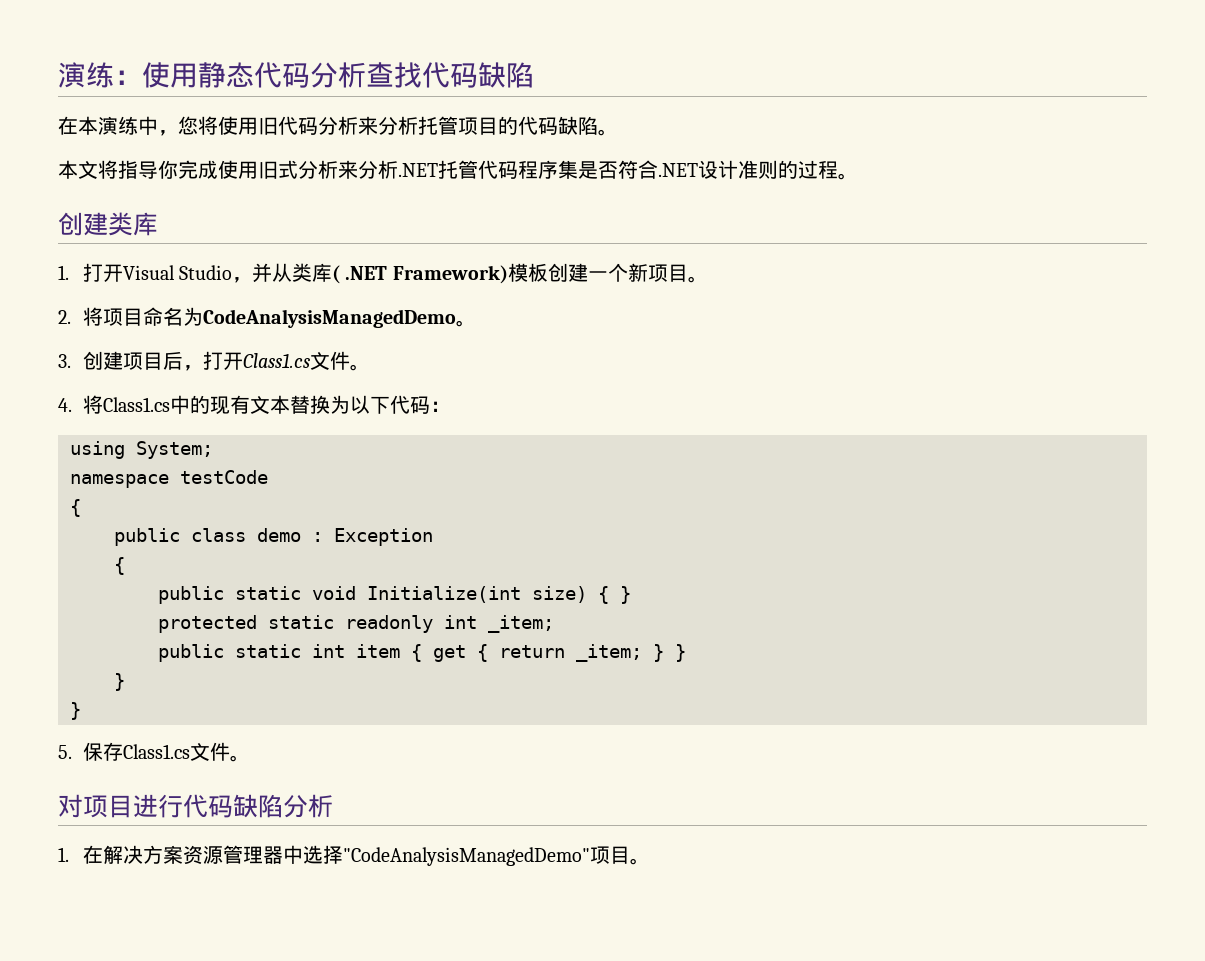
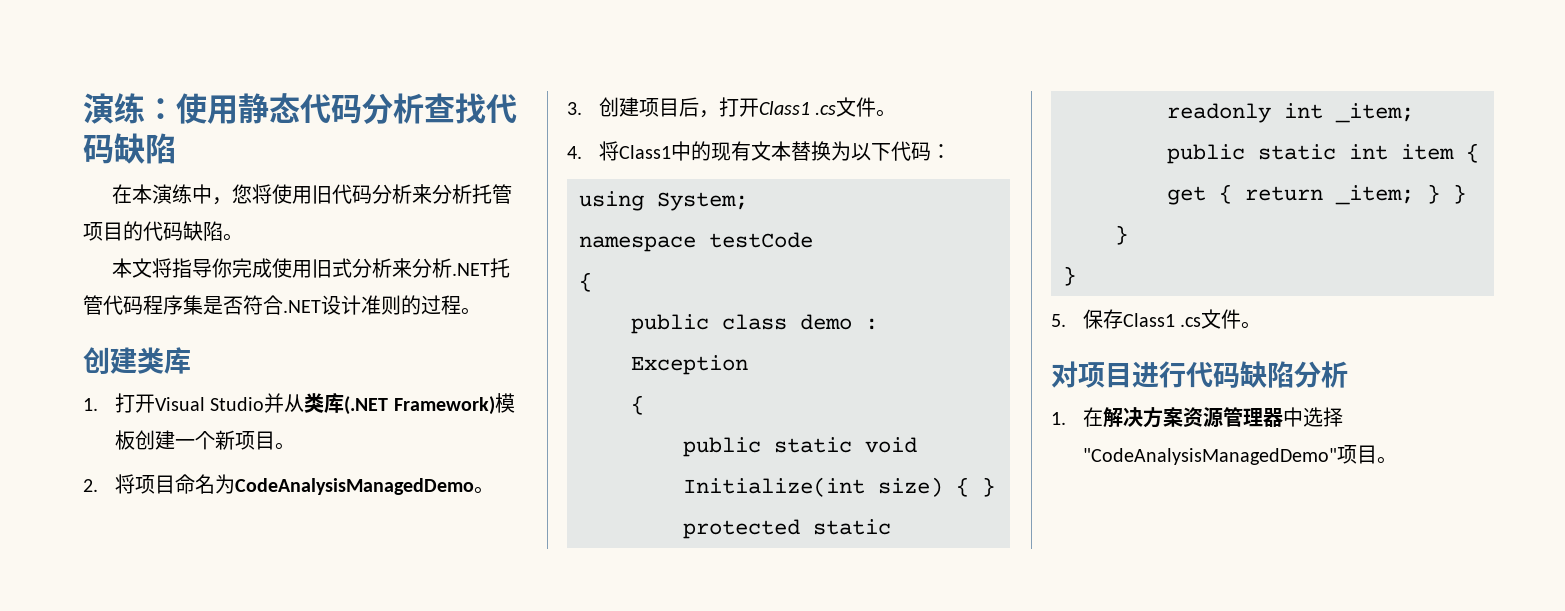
[232,277,253,283] ， -> (265, 404) none
[332,265,388,284] ( .NET -> [344,396,389,415] (.NET
[242,353,310,368] Class1.cs -> [758,101,837,115] Class1 .cs
[102,397,170,412] Class1.cs -> [618,145,671,159] Class1
[122,744,190,759] Class1.cs -> [1122,313,1202,327] Class1 .cs

